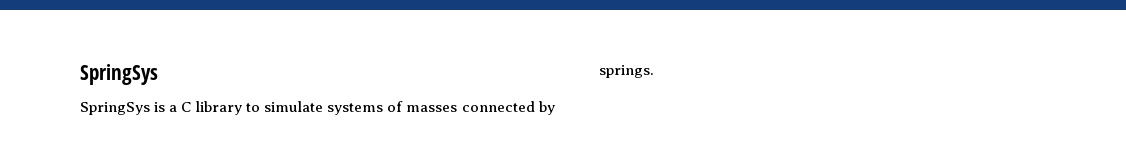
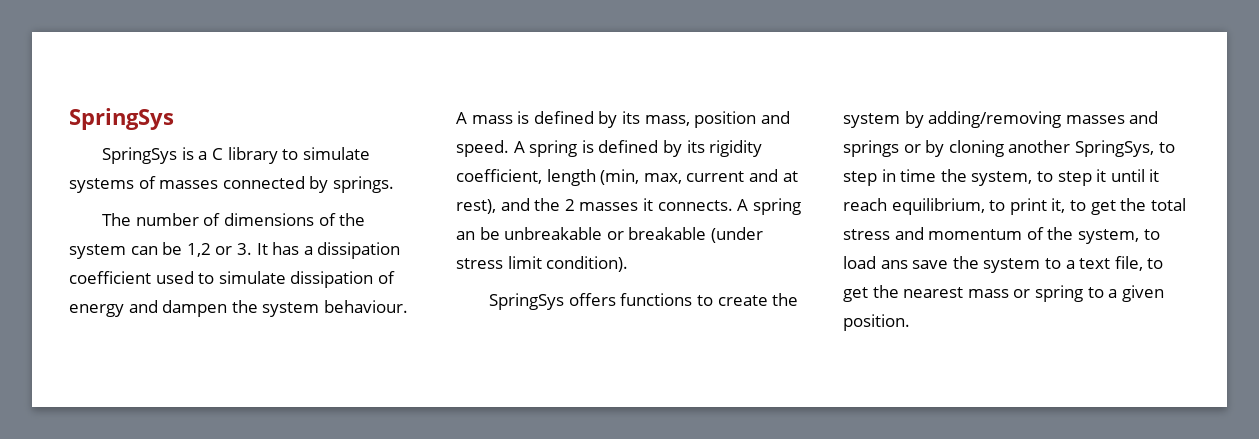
(654, 71) none -> [102,213,366,226] [69,242,401,259] [69,271,395,288] [69,300,408,317] [456,111,790,128] [456,140,763,157] [456,169,798,186] [456,198,801,215] [456,227,763,243] [456,256,629,272] [489,293,799,310] [843,111,1159,128] [843,140,1175,157] [843,169,1160,186] [843,198,1186,215] [843,227,1160,244] [843,256,1164,273] [843,285,1164,302] [843,314,910,331] // The number of dimensions of the system can be 1,2 or 3. It has a dissipation coefficient used to simulate dissipation of energy and dampen the system behaviour. A mass is defined by its mass, position and speed. A spring is defined by its rigidity coefficient, length (min, max, current and at rest), and the 2 masses it connects. A spring an be unbreakable or breakable (under stress limit condition). // SpringSys offers functions to create the system by adding/removing masses and springs or by cloning another SpringSys, to step in time the system, to step it until it reach equilibrium, to print it, to get the total stress and momentum of the system, to load ans save the system to a text file, to get the nearest mass or spring to a given position.

